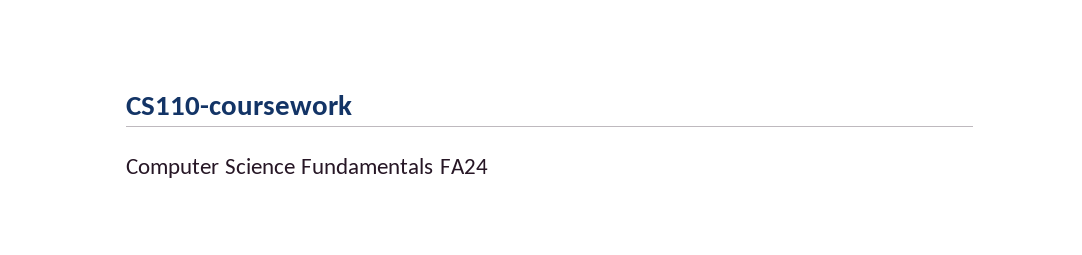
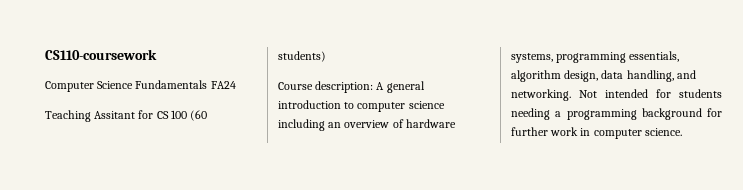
(488, 166) none -> [45,110,208,122] [278,51,326,62] [278,81,425,93] [278,100,445,112] [278,119,456,131] [511,51,680,63] [511,70,696,82] [511,89,722,101] [511,108,722,120] [511,127,682,139] // Teaching Assitant for CS 100 (60 students) // Course description: A general introduction to computer science including an overview of hardware systems, programming essentials, algorithm design, data handling, and networking. Not intended for students needing a programming background for further work in computer science.

